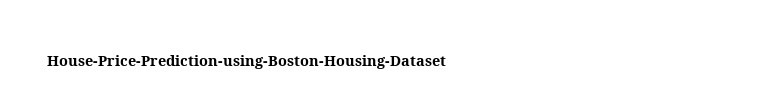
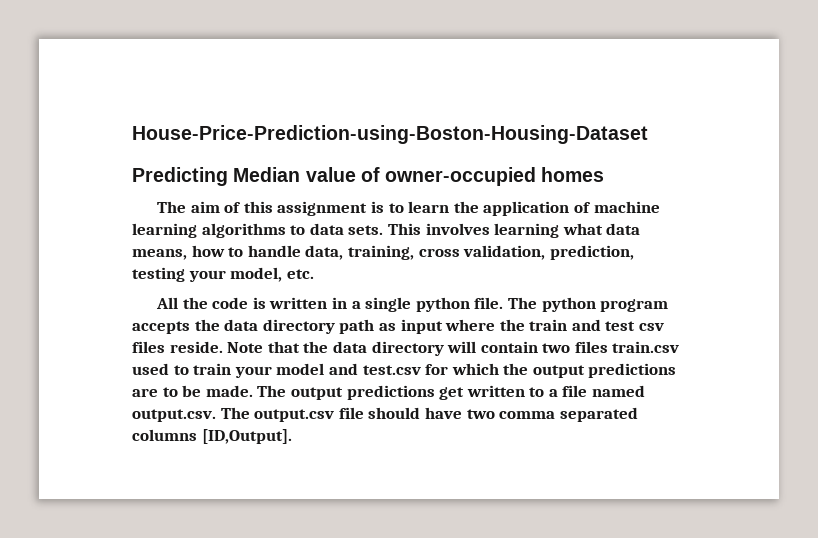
(446, 62) none -> [132,167,605,186] [157,201,660,216] [132,223,641,238] [132,245,634,260] [132,267,314,282] [156,297,669,312] [132,319,665,334] [132,341,680,356] [132,363,677,378] [132,385,646,400] [132,407,638,422] [132,429,292,444] // Predicting Median value of owner-occupied homes // The aim of this assignment is to learn the application of machine learning algorithms to data sets. This involves learning what data means, how to handle data, training, cross validation, prediction, testing your model, etc. // All the code is written in a single python file. The python program accepts the data directory path as input where the train and test csv files reside. Note that the data directory will contain two files train.csv used to train your model and test.csv for which the output predictions are to be made. The output predictions get written to a file named output.csv. The output.csv file should have two comma separated columns [ID,Output].

